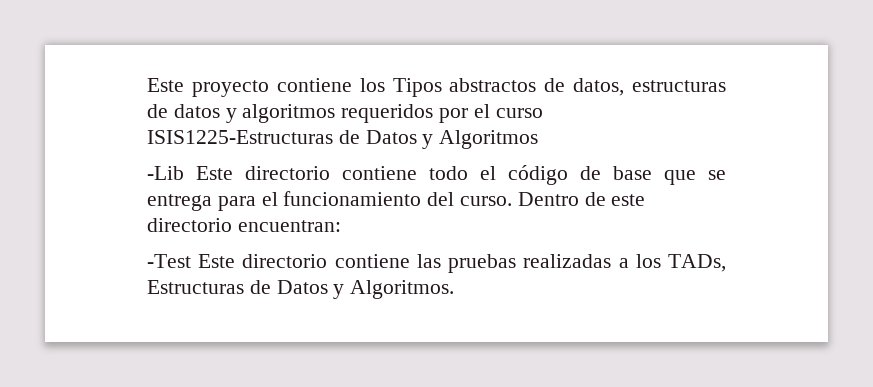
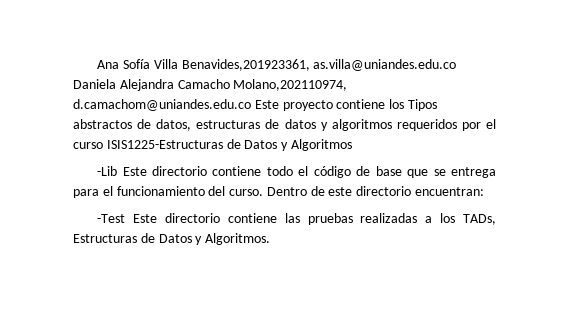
(147, 85) none -> [97,59,457,71] [73,79,348,91] [73,99,251,111] Ana Sofía Villa Benavides,201923361, as.villa@uniandes.edu.co Daniela Alejandra Camacho Molano,202110974, d.camachom@uniandes.edu.co

